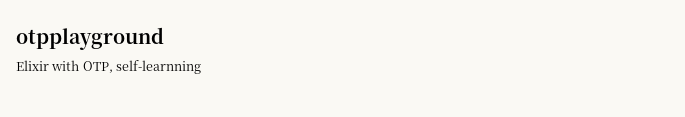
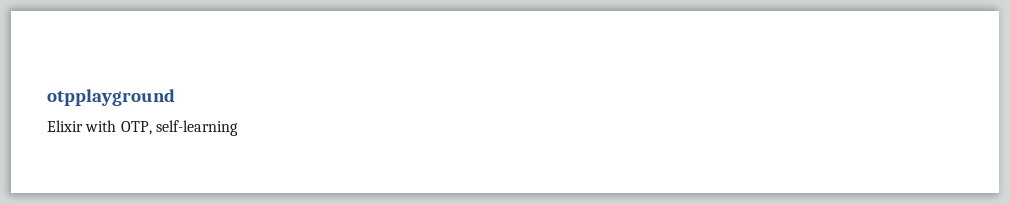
[116,60,202,74] self-learnning -> [155,120,238,136] self-learning

